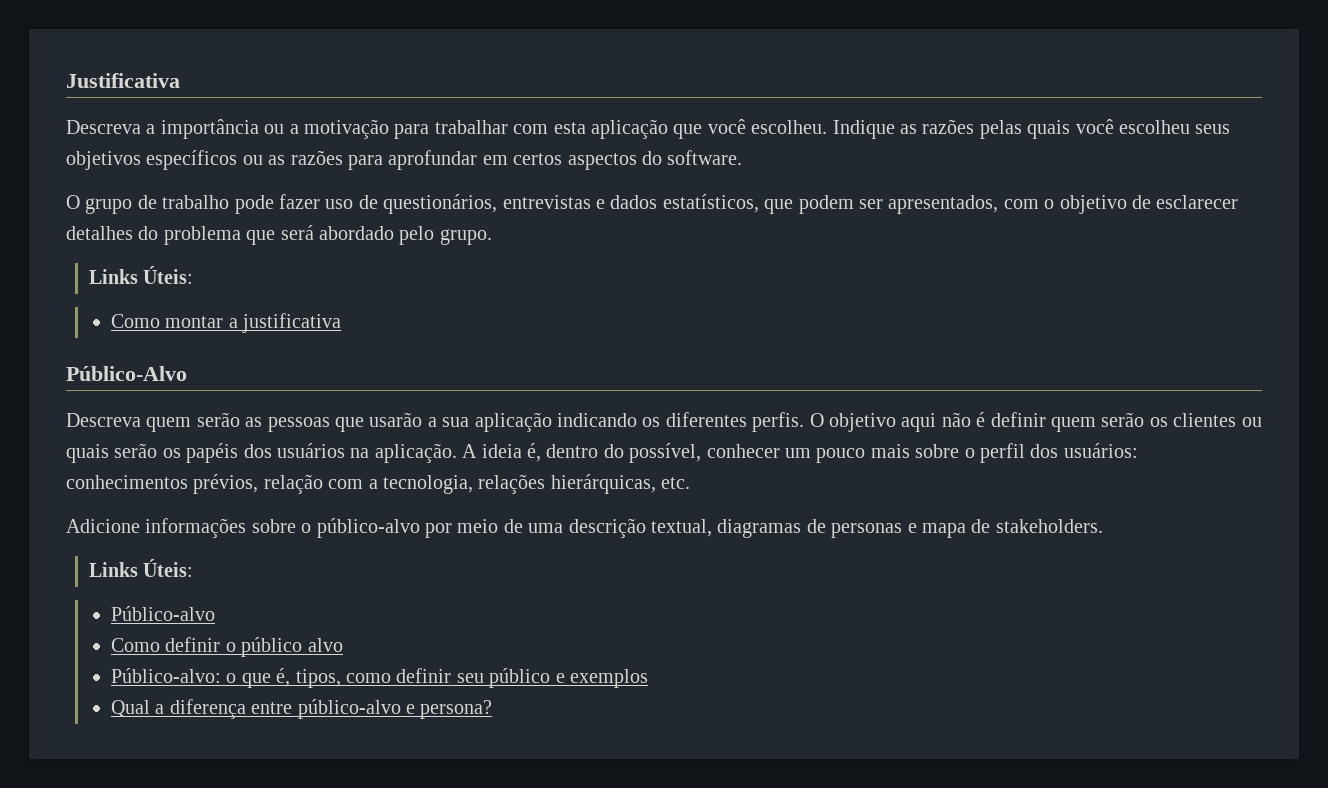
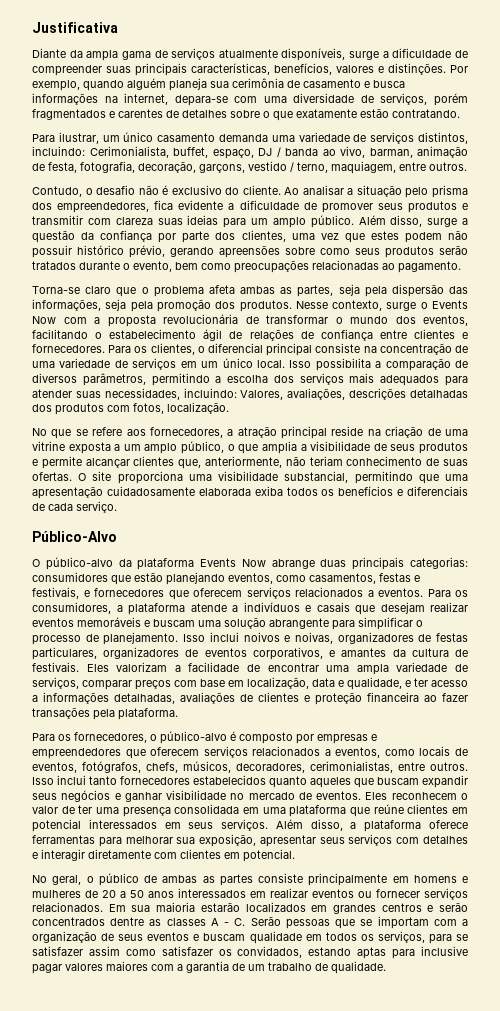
[66,119,1231,139] [66,150,743,170] [66,194,1239,214] [66,225,492,245] [88,266,194,284] [110,313,342,333] [66,366,187,381] [66,412,1262,432] [66,443,1138,463] [66,474,691,494] [66,518,1103,538] [88,559,194,577] [110,606,215,621] [110,637,343,657] [110,668,648,688] [110,699,493,719] Descreva a importância ou a motivação para trabalhar com esta aplicação que você escolheu. Indique as razões pelas quais você escolheu seus objetivos específicos ou as razões para aprofundar em certos aspectos do software. // O grupo de trabalho pode fazer uso de questionários, entrevistas e dados estatísticos, que podem ser apresentados, com o objetivo de esclarecer detalhes do problema que será abordado pelo grupo. // Links Úteis: // Como montar a justificativa // Público-Alvo // Descreva quem serão as pessoas que usarão a sua aplicação indicando os diferentes perfis. O objetivo aqui não é definir quem serão os clientes ou quais serão os papéis dos usuários na aplicação. A ideia é, dentro do possível, conhecer um pouco mais sobre o perfil dos usuários: conhecimentos prévios, relação com a tecnologia, relações hierárquicas, etc. // Adicione informações sobre o público-alvo por meio de uma descrição textual, diagramas de personas e mapa de stakeholders. // Links Úteis: // Público-alvo // Como definir o público alvo // Público-alvo: o que é, tipos, como definir seu público e exemplos // Qual a diferença entre público-alvo e persona? -> [32,48,468,61] [32,63,468,76] [32,78,405,91] [32,93,468,106] [32,108,460,121] [32,132,469,144] [32,146,468,159] [32,161,467,174] [32,185,469,198] [32,200,469,213] [32,215,468,228] [32,230,468,243] [32,245,468,258] [32,260,461,273] [32,284,469,297] [32,299,469,312] [32,314,468,327] [32,329,469,341] [32,343,468,356] [32,358,469,371] [32,373,468,386] [32,388,468,400] [32,402,229,415] [32,426,468,439] [32,441,469,454] [32,456,469,469] [32,471,469,484] [32,486,468,499] [32,501,117,513] [32,531,117,542] [32,557,468,570] [32,572,420,585] [32,587,468,600] [32,602,468,615] [32,617,423,630] [32,632,468,645] [32,647,469,660] [32,662,469,675] [32,677,468,690] [32,692,468,705] [32,707,178,720] [32,731,377,744] [32,746,468,759] [32,761,468,773] [32,775,468,788] [32,790,468,802] [32,804,469,817] [32,819,468,832] [32,834,468,847] [32,849,295,862] [32,873,468,886] [32,888,468,900] [32,902,468,914] [32,916,468,929] [32,931,468,944] [32,946,469,959] [32,961,386,974] Diante da ampla gama de serviços atualmente disponíveis, surge a dificuldade de compreender suas principais características, benefícios, valores e distinções. Por exemplo, quando alguém planeja sua cerimônia de casamento e busca informações na internet, depara-se com uma diversidade de serviços, porém fragmentados e carentes de detalhes sobre o que exatamente estão contratando. // Para ilustrar, um único casamento demanda uma variedade de serviços distintos, incluindo: Cerimonialista, buffet, espaço, DJ / banda ao vivo, barman, animação de festa, fotografia, decoração, garçons, vestido / terno, maquiagem, entre outros. // Contudo, o desafio não é exclusivo do cliente. Ao analisar a situação pelo prisma dos empreendedores, fica evidente a dificuldade de promover seus produtos e transmitir com clareza suas ideias para um amplo público. Além disso, surge a questão da confiança por parte dos clientes, uma vez que estes podem não possuir histórico prévio, gerando apreensões sobre como seus produtos serão tratados durante o evento, bem como preocupações relacionadas ao pagamento. // Torna-se claro que o problema afeta ambas as partes, seja pela dispersão das informações, seja pela promoção dos produtos. Nesse contexto, surge o Events Now com a proposta revolucionária de transformar o mundo dos eventos, facilitando o estabelecimento ágil de relações de confiança entre clientes e fornecedores. Para os clientes, o diferencial principal consiste na concentração de uma variedade de serviços em um único local. Isso possibilita a comparação de diversos parâmetros, permitindo a escolha dos serviços mais adequados para atender suas necessidades, incluindo: Valores, avaliações, descrições detalhadas dos produtos com fotos, localização. // No que se refere aos fornecedores, a atração principal reside na criação de uma vitrine exposta a um amplo público, o que amplia a visibilidade de seus produtos e permite alcançar clientes que, anteriormente, não teriam conhecimento de suas ofertas. O site proporciona uma visibilidade substancial, permitindo que uma apresentação cuidadosamente elaborada exiba todos os benefícios e diferenciais de cada serviço. // Público-Alvo // O público-alvo da plataforma Events Now abrange duas principais categorias: consumidores que estão planejando eventos, como casamentos, festas e festivais, e fornecedores que oferecem serviços relacionados a eventos. Para os consumidores, a plataforma atende a indivíduos e casais que desejam realizar eventos memoráveis e buscam uma solução abrangente para simplificar o processo de planejamento. Isso inclui noivos e noivas, organizadores de festas particulares, organizadores de eventos corporativos, e amantes da cultura de festivais. Eles valorizam a facilidade de encontrar uma ampla variedade de serviços, comparar preços com base em localização, data e qualidade, e ter acesso a informações detalhadas, avaliações de clientes e proteção financeira ao fazer transações pela plataforma. // Para os fornecedores, o público-alvo é composto por empresas e empreendedores que oferecem serviços relacionados a eventos, como locais de eventos, fotógrafos, chefs, músicos, decoradores, cerimonialistas, entre outros. Isso inclui tanto fornecedores estabelecidos quanto aqueles que buscam expandir seus negócios e ganhar visibilidade no mercado de eventos. Eles reconhecem o valor de ter uma presença consolidada em uma plataforma que reúne clientes em potencial interessados em seus serviços. Além disso, a plataforma oferece ferramentas para melhorar sua exposição, apresentar seus serviços com detalhes e interagir diretamente com clientes em potencial. // No geral, o público de ambas as partes consiste principalmente em homens e mulheres de 20 a 50 anos interessados em realizar eventos ou fornecer serviços relacionados. Em sua maioria estarão localizados em grandes centros e serão concentrados dentre as classes A - C. Serão pessoas que se importam com a organização de seus eventos e buscam qualidade em todos os serviços, para se satisfazer assim como satisfazer os convidados, estando aptas para inclusive pagar valores maiores com a garantia de um trabalho de qualidade.

